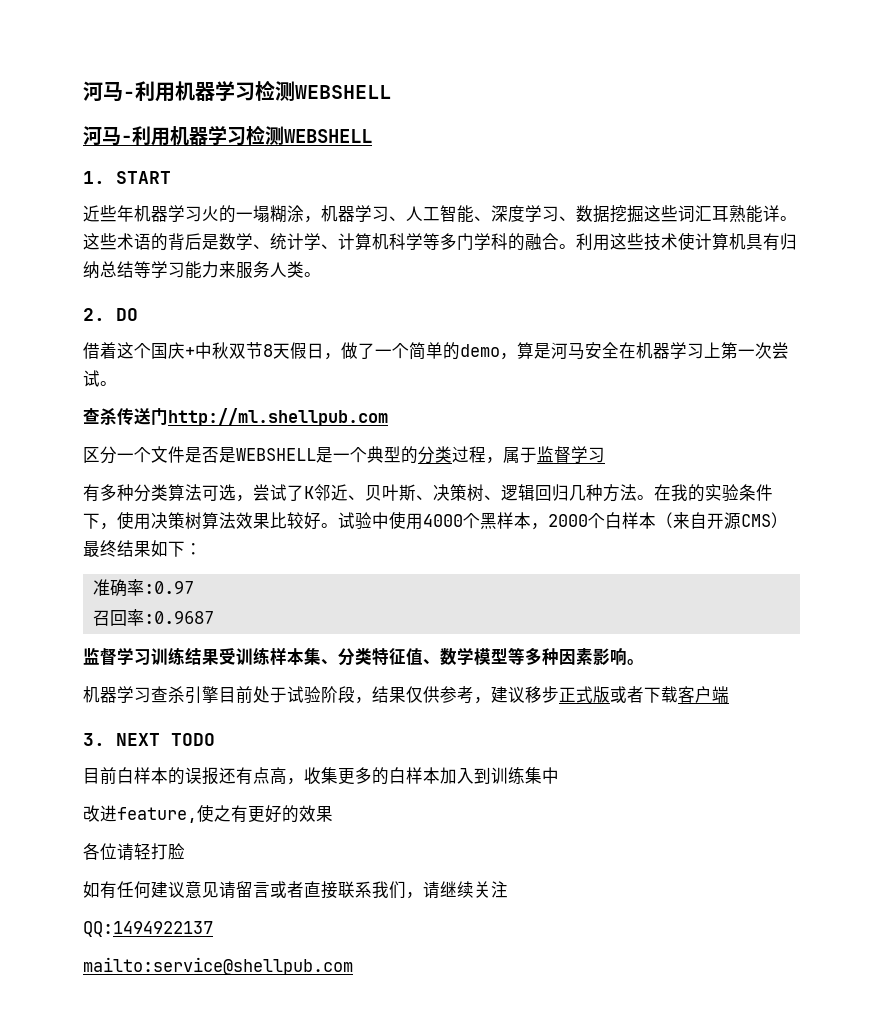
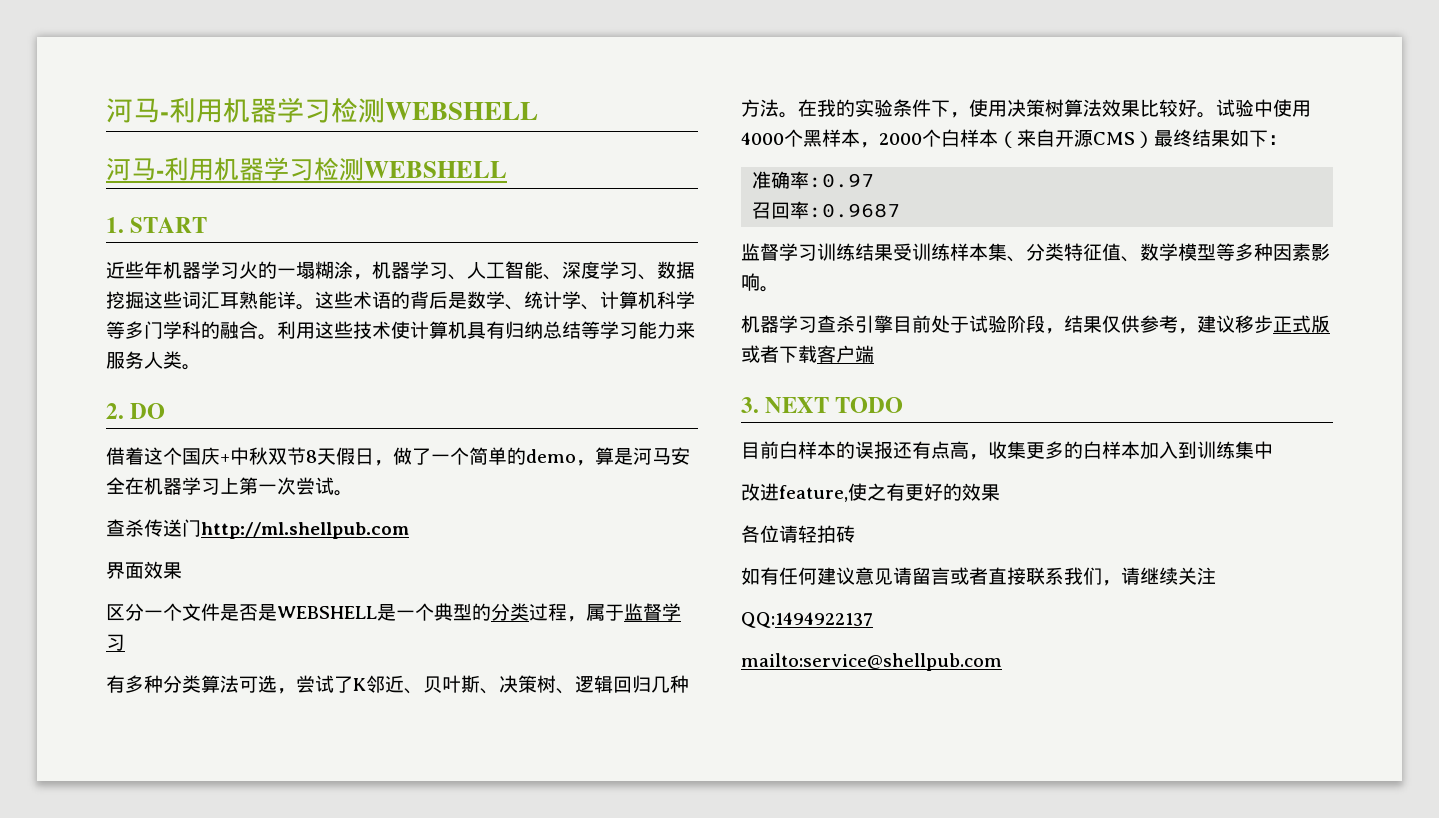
(388, 417) none -> [106,561,182,579] // 界面效果
[151,843,185,860] 打脸 -> [817,525,855,543] 拍砖

